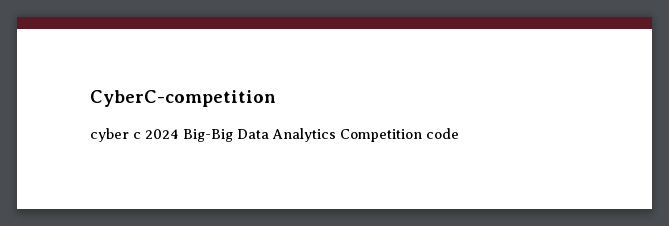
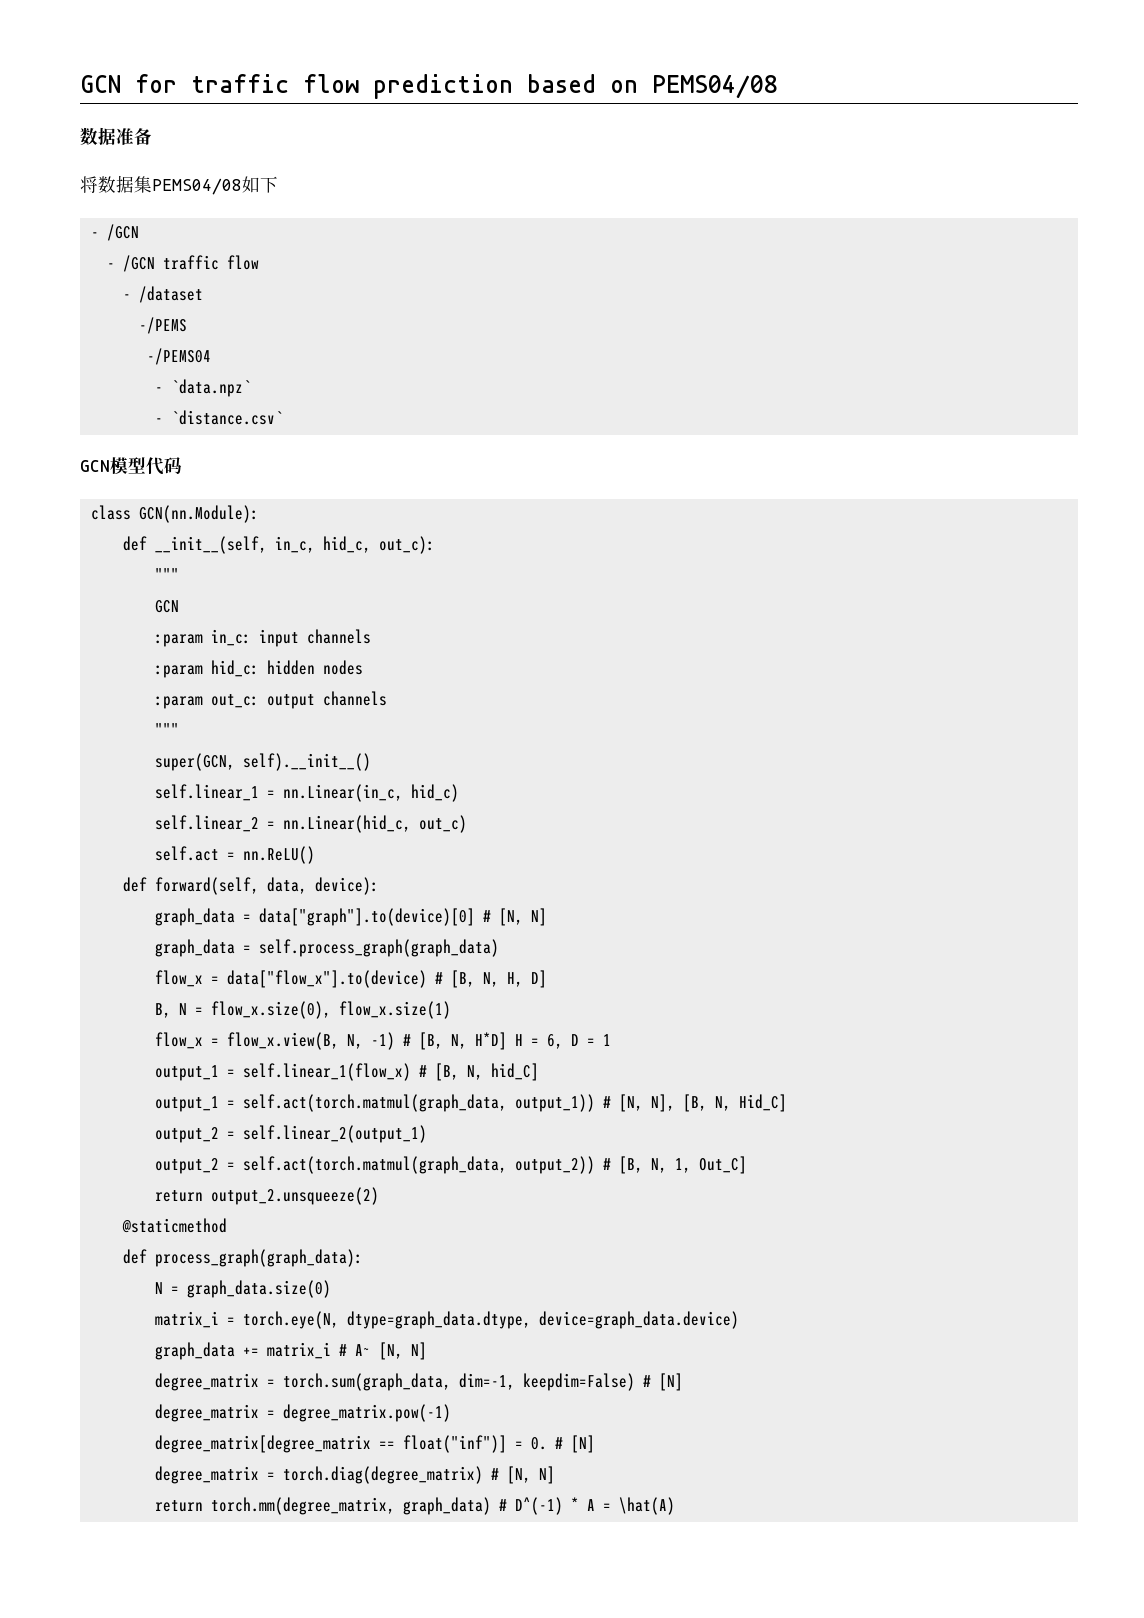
[90,90,276,107] [90,128,459,142] CyberC-competition // cyber c 2024 Big-Big Data Analytics Competition code -> [80,74,778,99] [80,127,152,146] [80,175,278,195] [90,224,139,241] [106,255,259,272] [122,286,203,303] [138,317,187,334] [146,348,211,365] [154,379,251,397] [154,410,283,425] [80,457,182,475] [90,505,259,523] [122,536,435,554] [154,568,179,581] [154,600,179,613] [154,629,371,647] [154,660,363,678] [154,691,387,709] [154,723,179,736] [154,753,371,771] [154,784,459,802] [154,815,467,833] [154,846,315,864] [122,877,379,895] [154,908,547,926] [154,939,499,957] [154,970,547,988] [154,1001,451,1019] [154,1032,611,1050] [154,1063,539,1081] [154,1094,787,1112] [154,1125,427,1143] [154,1156,747,1174] [154,1187,379,1205] [121,1218,227,1233] [122,1249,363,1267] [154,1280,331,1298] [154,1311,739,1329] [154,1342,427,1360] [154,1373,683,1391] [154,1404,451,1422] [154,1435,595,1453] [154,1466,555,1484] [154,1497,675,1515] GCN for traffic flow prediction based on PEMS04/08 // 数据准备 // 将数据集PEMS04/08如下 // - /GCN // - /GCN traffic flow // - /dataset // -/PEMS // -/PEMS04 // - `data.npz` // - `distance.csv` // GCN模型代码 // class GCN(nn.Module): // def __init__(self, in_c, hid_c, out_c): // """ // GCN // :param in_c: input channels // :param hid_c: hidden nodes // :param out_c: output channels // """ // super(GCN, self).__init__() // self.linear_1 = nn.Linear(in_c, hid_c) // self.linear_2 = nn.Linear(hid_c, out_c) // self.act = nn.ReLU() // def forward(self, data, device): // graph_data = data["graph"].to(device)[0] # [N, N] // graph_data = self.process_graph(graph_data) // flow_x = data["flow_x"].to(device) # [B, N, H, D] // B, N = flow_x.size(0), flow_x.size(1) // flow_x = flow_x.view(B, N, -1) # [B, N, H*D] H = 6, D = 1 // output_1 = self.linear_1(flow_x) # [B, N, hid_C] // output_1 = self.act(torch.matmul(graph_data, output_1)) # [N, N], [B, N, Hid_C] // output_2 = self.linear_2(output_1) // output_2 = self.act(torch.matmul(graph_data, output_2)) # [B, N, 1, Out_C] // return output_2.unsqueeze(2) // @staticmethod // def process_graph(graph_data): // N = graph_data.size(0) // matrix_i = torch.eye(N, dtype=graph_data.dtype, device=graph_data.device) // graph_data += matrix_i # A~ [N, N] // degree_matrix = torch.sum(graph_data, dim=-1, keepdim=False) # [N] // degree_matrix = degree_matrix.pow(-1) // degree_matrix[degree_matrix == float("inf")] = 0. # [N] // degree_matrix = torch.diag(degree_matrix) # [N, N] // return torch.mm(degree_matrix, graph_data) # D^(-1) * A = \hat(A)

